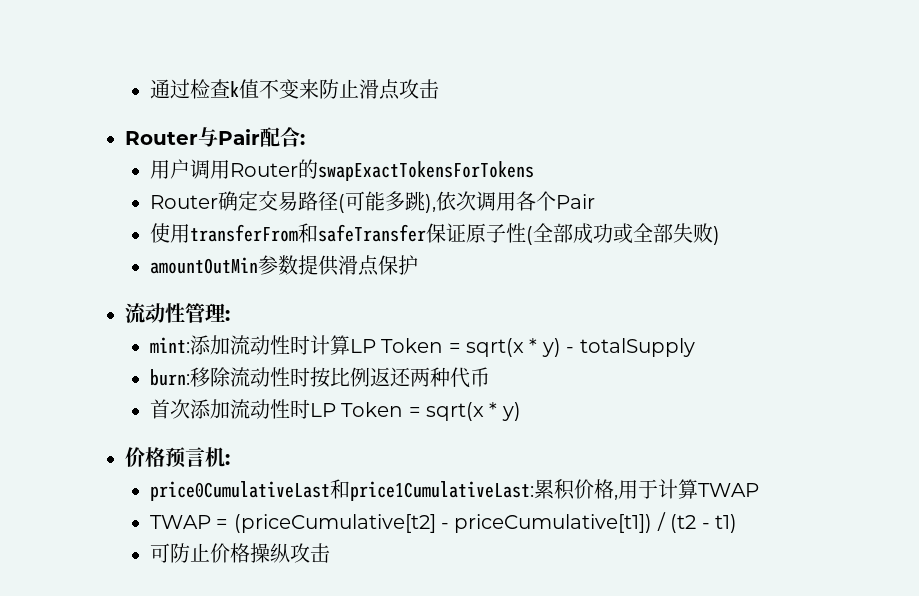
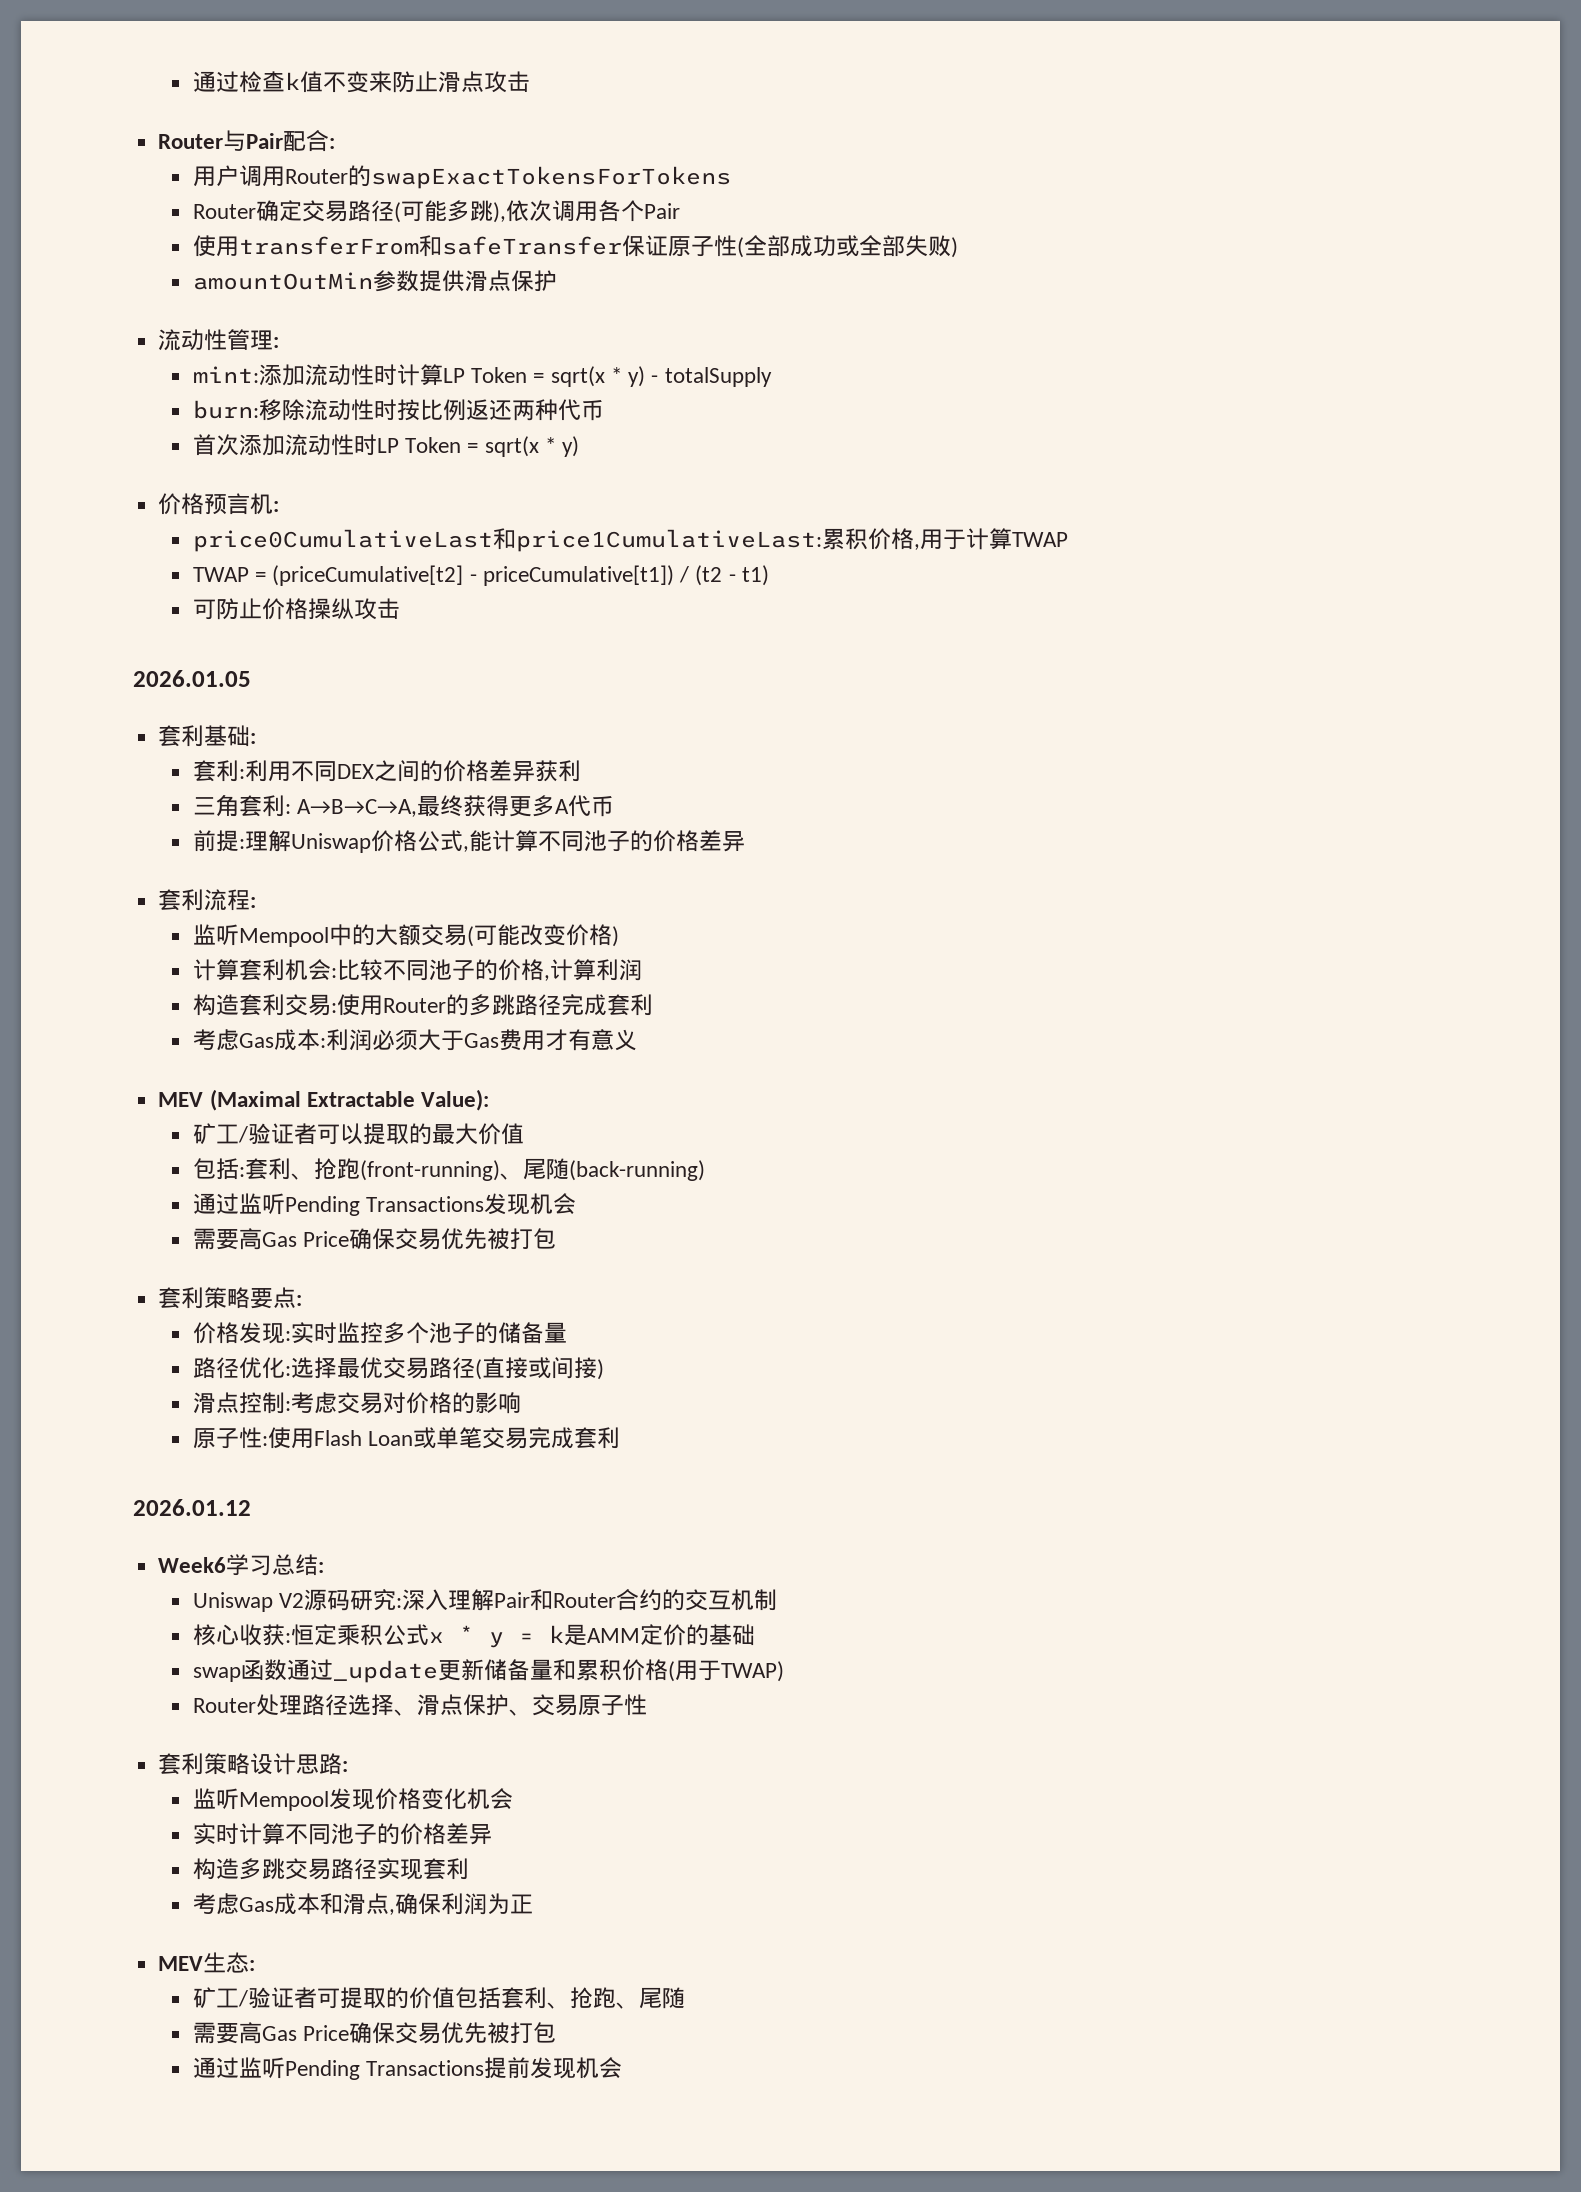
(330, 553) none -> [133,670,251,687] [158,725,257,747] [193,760,582,782] [193,794,615,817] [193,830,746,853] [158,889,257,911] [193,924,620,947] [193,959,643,981] [193,994,654,1016] [193,1029,638,1051] [158,1089,489,1111] [193,1123,525,1145] [193,1158,706,1181] [193,1193,577,1216] [193,1228,557,1250] [158,1287,303,1309] [193,1322,568,1344] [193,1357,605,1380] [193,1392,522,1414] [193,1427,621,1449] [133,1499,251,1516] [158,1554,325,1576] [193,1589,778,1612] [193,1624,756,1648] [193,1659,785,1683] [193,1694,648,1716] [158,1753,349,1775] [193,1788,514,1811] [193,1823,493,1845] [193,1858,470,1880] [193,1893,534,1915] [158,1952,256,1973] [193,1987,686,2009] [193,2022,557,2044] [193,2057,623,2080] // 2026.01.05 // 套利基础: // 套利:利用不同DEX之间的价格差异获利 // 三角套利: A→B→C→A,最终获得更多A代币 // 前提:理解Uniswap价格公式,能计算不同池子的价格差异 // 套利流程: // 监听Mempool中的大额交易(可能改变价格) // 计算套利机会:比较不同池子的价格,计算利润 // 构造套利交易:使用Router的多跳路径完成套利 // 考虑Gas成本:利润必须大于Gas费用才有意义 // MEV (Maximal Extractable Value): // 矿工/验证者可以提取的最大价值 // 包括:套利、抢跑(front-running)、尾随(back-running) // 通过监听Pending Transactions发现机会 // 需要高Gas Price确保交易优先被打包 // 套利策略要点: // 价格发现:实时监控多个池子的储备量 // 路径优化:选择最优交易路径(直接或间接) // 滑点控制:考虑交易对价格的影响 // 原子性:使用Flash Loan或单笔交易完成套利 // 2026.01.12 // Week6学习总结: // Uniswap V2源码研究:深入理解Pair和Router合约的交互机制 // 核心收获:恒定乘积公式x * y = k是AMM定价的基础 // swap函数通过_update更新储备量和累积价格(用于TWAP) // Router处理路径选择、滑点保护、交易原子性 // 套利策略设计思路: // 监听Mempool发现价格变化机会 // 实时计算不同池子的价格差异 // 构造多跳交易路径实现套利 // 考虑Gas成本和滑点,确保利润为正 // MEV生态: // 矿工/验证者可提取的价值包括套利、抢跑、尾随 // 需要高Gas Price确保交易优先被打包 // 通过监听Pending Transactions提前发现机会

